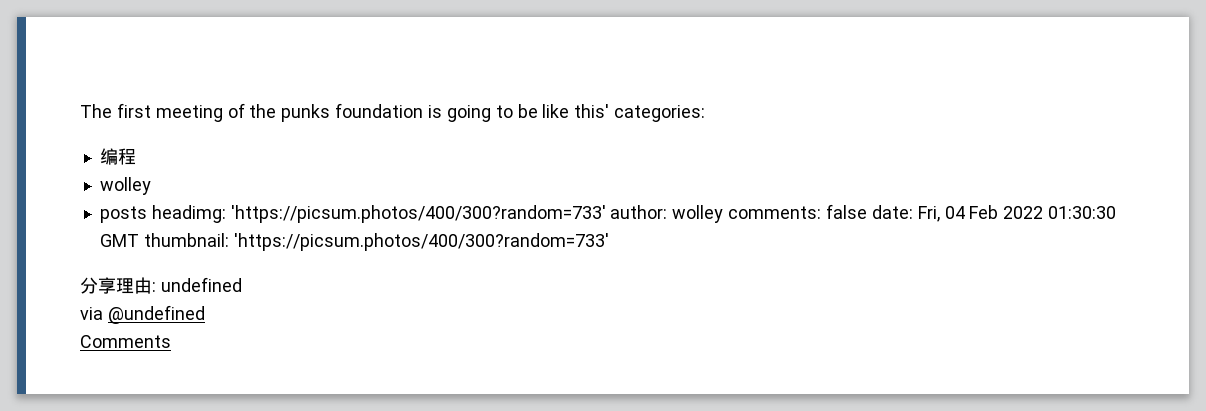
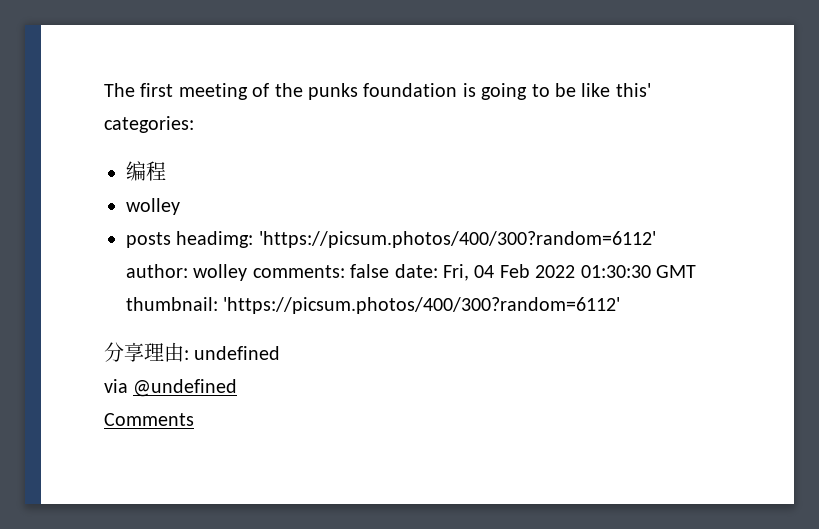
[230,205,606,223] 'https://picsum.photos/400/300?random=733' -> [258,231,656,248] 'https://picsum.photos/400/300?random=6112'
[233,233,609,251] 'https://picsum.photos/400/300?random=733' -> [223,297,621,314] 'https://picsum.photos/400/300?random=6112'

